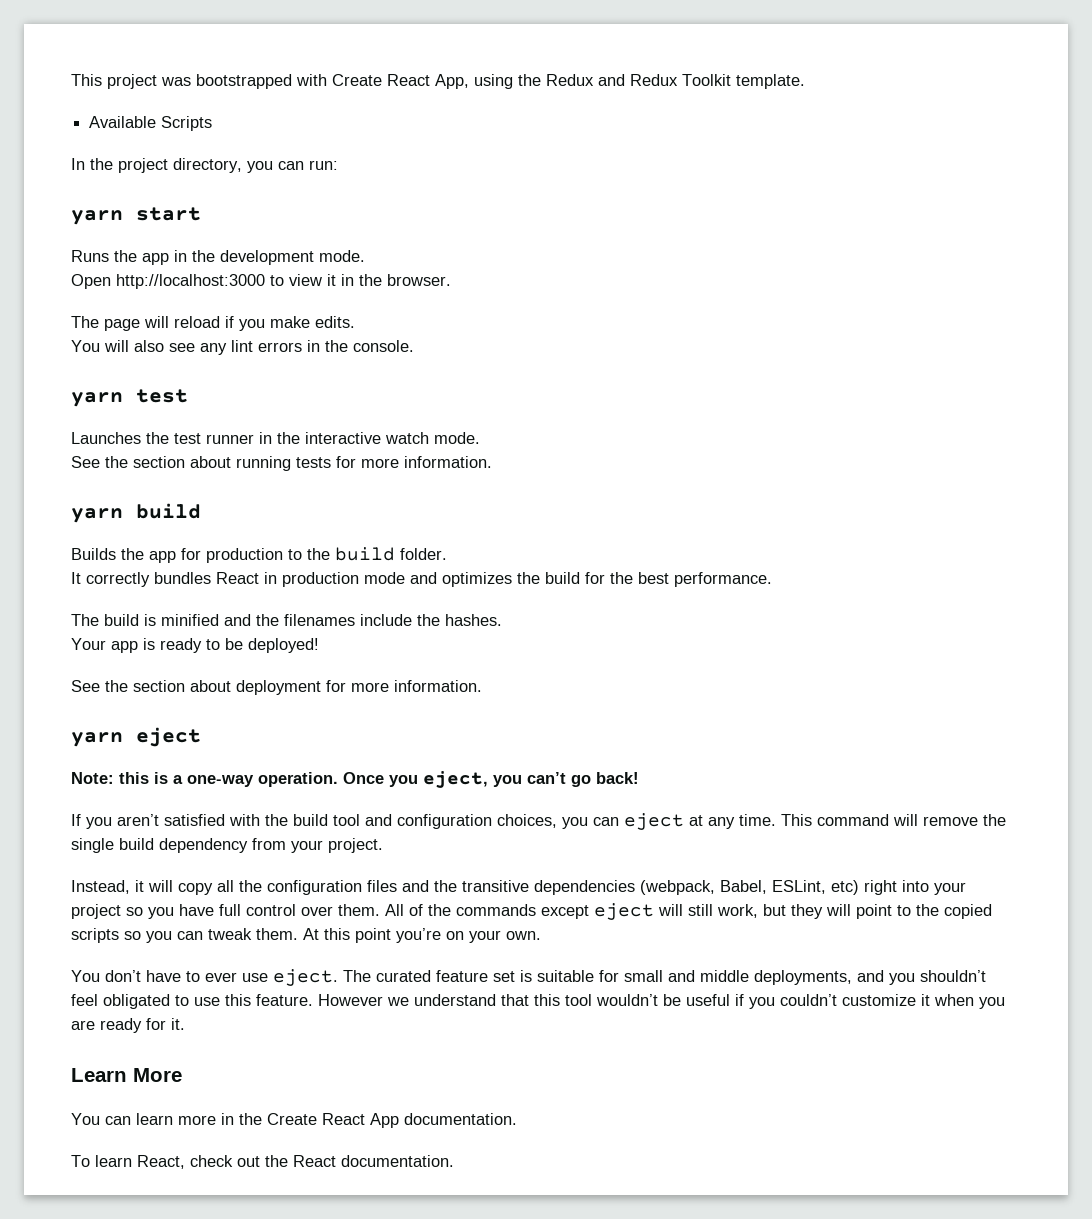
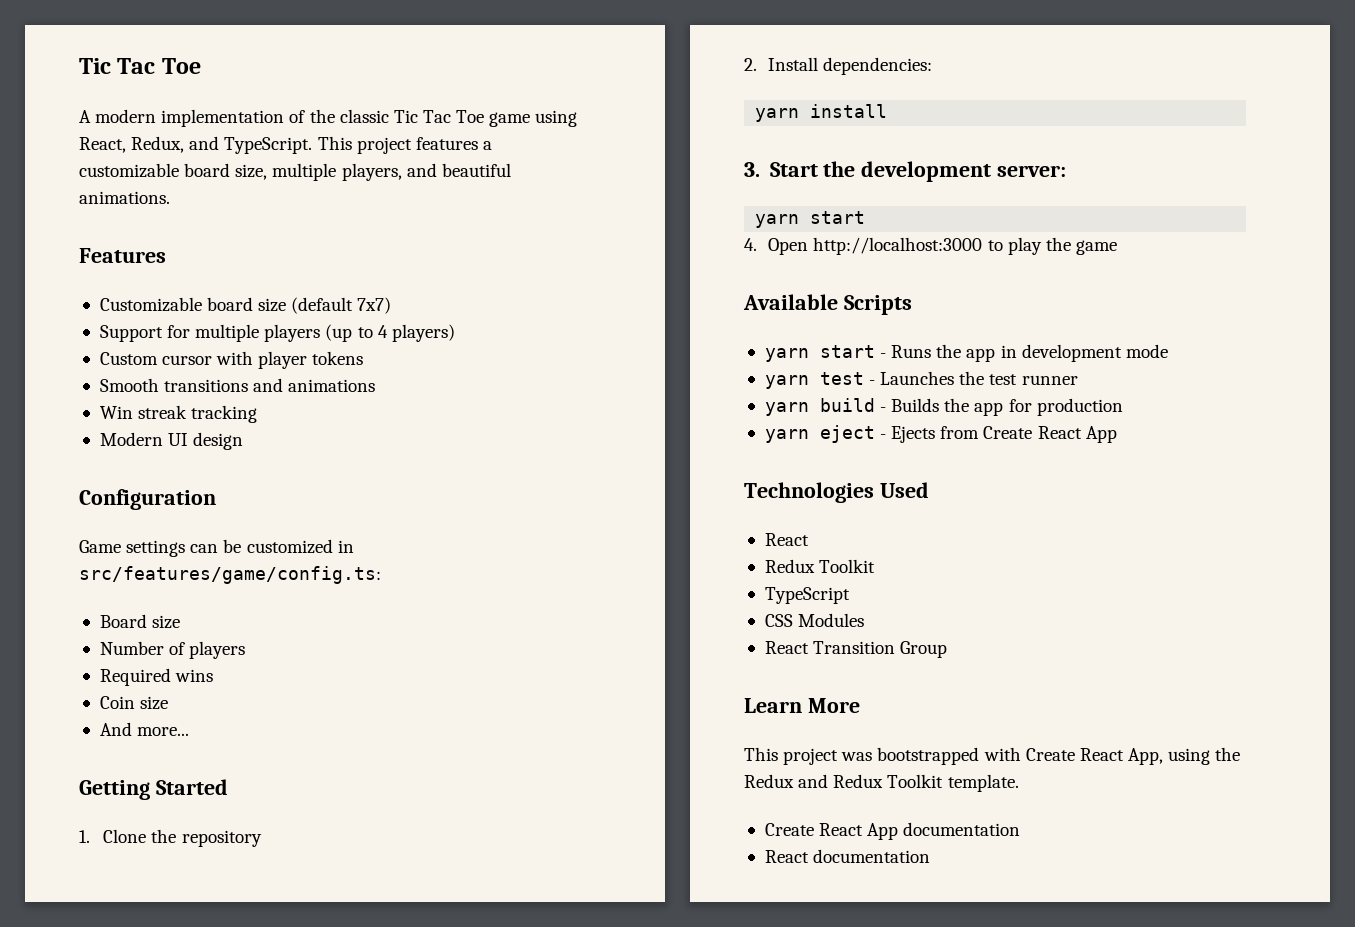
(71, 80) none -> [79,58,201,74] [79,109,578,127] [79,136,492,154] [79,163,511,181] [79,191,170,204] [79,248,166,263] [99,297,392,314] [99,324,455,342] [99,351,364,369] [99,378,376,392] [99,405,258,423] [99,432,244,450] [79,489,216,510] [79,539,354,557] [79,566,381,584] [99,614,181,629] [99,641,246,659] [99,668,214,686] [99,696,169,710] [99,722,190,736] [79,779,228,800] [79,829,262,847] [744,57,933,75] [755,104,888,122] [744,161,1067,182] [755,211,866,228] [744,237,1117,255] [743,294,912,315] [764,344,1168,362] [764,371,1078,389] [764,398,1123,416] [764,425,1117,443] [744,482,929,503] [764,533,809,546] [764,559,876,573] [764,587,850,604] [764,613,865,627] [764,641,948,658] [744,698,860,713] Tic Tac Toe // A modern implementation of the classic Tic Tac Toe game using React, Redux, and TypeScript. This project features a customizable board size, multiple players, and beautiful animations. // Features // Customizable board size (default 7x7) // Support for multiple players (up to 4 players) // Custom cursor with player tokens // Smooth transitions and animations // Win streak tracking // Modern UI design // Configuration // Game settings can be customized in src/features/game/config.ts: // Board size // Number of players // Required wins // Coin size // And more... // Getting Started // 1. Clone the repository // 2. Install dependencies: // yarn install // 3. Start the development server: // yarn start // 4. Open http://localhost:3000 to play the game // Available Scripts // yarn start - Runs the app in development mode // yarn test - Launches the test runner // yarn build - Builds the app for production // yarn eject - Ejects from Create React App // Technologies Used // React // Redux Toolkit // TypeScript // CSS Modules // React Transition Group // Learn More //
[89,116,213,131] [71,158,338,173] [71,207,201,225] [71,250,365,265] [71,274,451,289] [71,316,355,331] [71,340,414,355] [71,389,188,407] [71,432,480,444] [71,456,492,471] [71,503,201,523] [71,547,447,563] [71,572,772,587] [71,614,502,626] [71,638,319,653] [71,680,482,695] [71,727,201,747] [71,771,639,788] [71,813,1006,830] [71,838,383,853] [71,880,966,895] [71,903,992,920] [71,928,541,943] [71,969,986,986] [71,994,1005,1009] [71,1018,185,1033] [71,1068,182,1082] [71,1113,517,1128] [71,1155,454,1169] Available Scripts // In the project directory, you can run: // yarn start // Runs the app in the development mode. // Open http://localhost:3000 to view it in the browser. // The page will reload if you make edits. // You will also see any lint errors in the console. // yarn test // Launches the test runner in the interactive watch mode. // See the section about running tests for more information. // yarn build // Builds the app for production to the build folder. // It correctly bundles React in production mode and optimizes the build for the best performance. // The build is minified and the filenames include the hashes. // Your app is ready to be deployed! // See the section about deployment for more information. // yarn eject // Note: this is a one-way operation. Once you eject, you can’t go back! // If you aren’t satisfied with the build tool and configuration choices, you can eject at any time. This command will remove the single build dependency from your project. // Instead, it will copy all the configuration files and the transitive dependencies (webpack, Babel, ESLint, etc) right into your project so you have full control over them. All of the commands except eject will still work, but they will point to the copied scripts so you can tweak them. At this point you’re on your own. // You don’t have to ever use eject. The curated feature set is suitable for small and middle deployments, and you shouldn’t feel obligated to use this feature. However we understand that this tool wouldn’t be useful if you couldn’t customize it when you are ready for it. // Learn More // You can learn more in the Create React App documentation. // To learn React, check out the React documentation. -> [764,822,1021,840] [764,849,931,863] Create React App documentation // React documentation

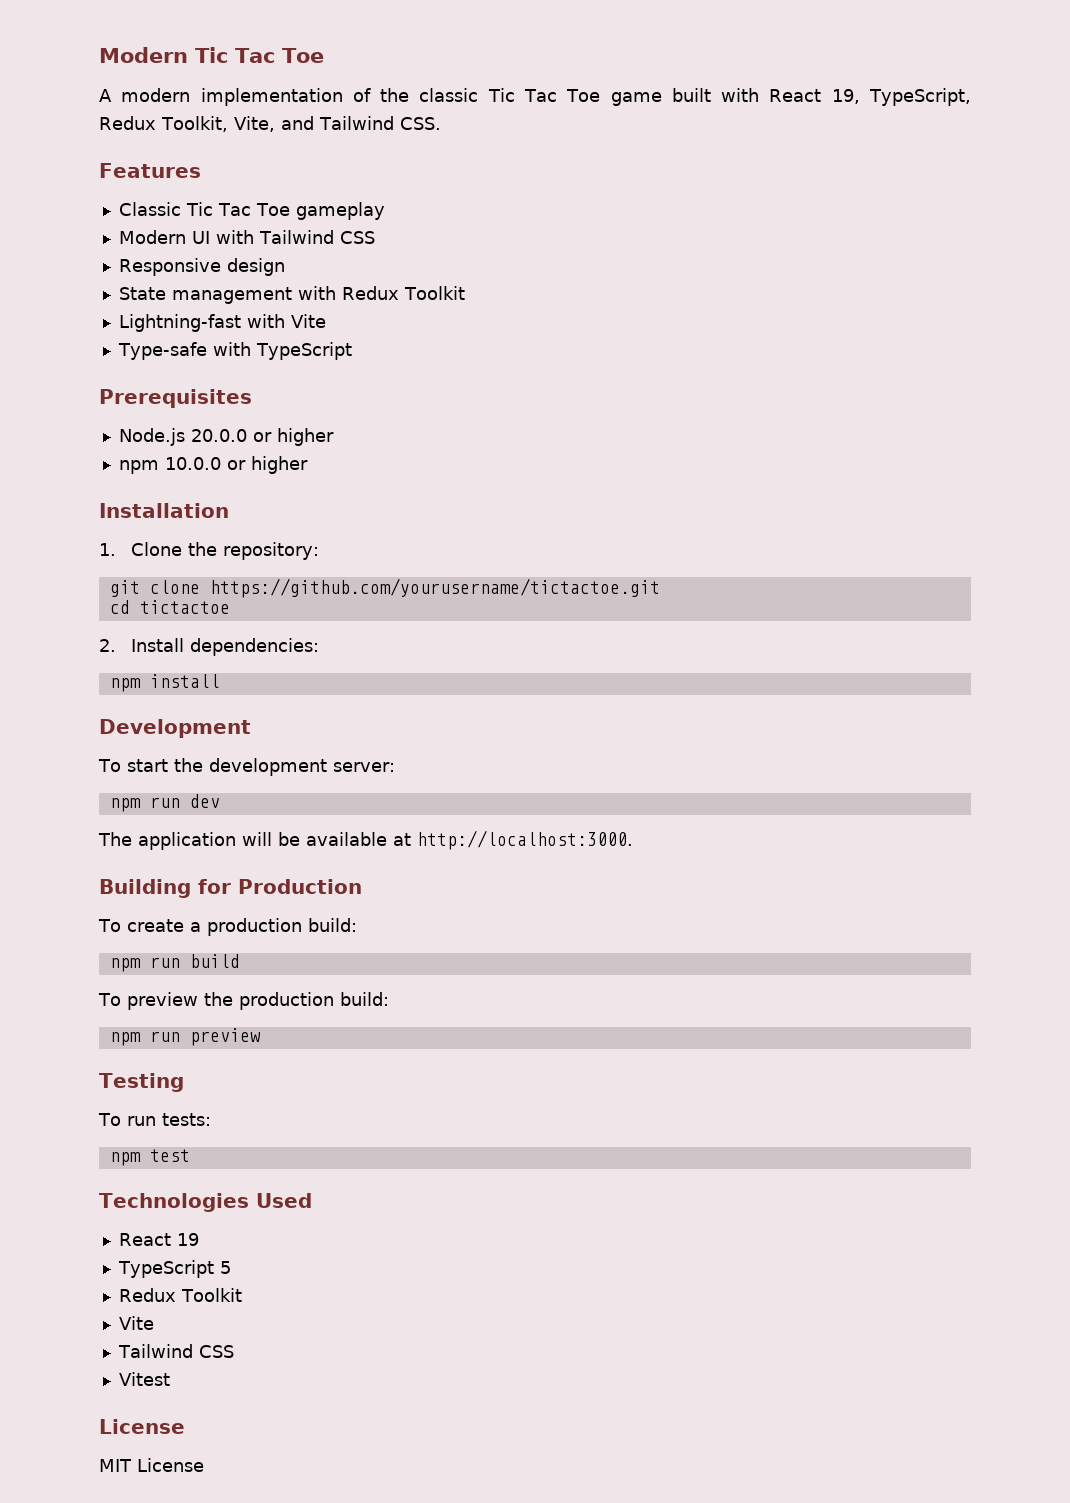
(79, 66) none -> [99,47,188,63] Modern
[535,110,578,127] [79,136,492,154] [79,163,511,181] [79,191,170,204] [79,248,166,263] [99,297,392,314] [99,324,455,342] [99,351,364,369] [99,378,376,392] [99,405,258,423] [99,432,244,450] [79,489,216,510] [79,539,354,557] [79,566,381,584] [99,614,181,629] [99,641,246,659] [99,668,214,686] [99,696,169,710] [99,722,190,736] [79,779,228,800] [79,829,262,847] using React, Redux, and TypeScript. This project features a customizable board size, multiple players, and beautiful animations. // Features // Customizable board size (default 7x7) // Support for multiple players (up to 4 players) // Custom cursor with player tokens // Smooth transitions and animations // Win streak tracking // Modern UI design // Configuration // Game settings can be customized in src/features/game/config.ts: // Board size // Number of players // Required wins // Coin size // And more... // Getting Started // 1. Clone the repository -> [671,88,972,106] [99,116,441,132] [99,163,201,178] [118,202,385,220] [118,230,375,244] [118,258,285,276] [118,286,465,304] [118,314,326,332] [117,342,352,360] [99,389,252,408] [118,428,334,446] [118,456,308,474] [99,503,229,518] [99,542,319,560] [109,578,660,598] [109,600,230,614] built with React 19, TypeScript, Redux Toolkit, Vite, and Tailwind CSS. // Features // Classic Tic Tac Toe gameplay // Modern UI with Tailwind CSS // Responsive design // State management with Redux Toolkit // Lightning-fast with Vite // Type-safe with TypeScript // Prerequisites // Node.js 20.0.0 or higher // npm 10.0.0 or higher // Installation // 1. Clone the repository: // git clone https://github.com/yourusername/tictactoe.git // cd tictactoe
[755,108,800,122] yarn -> [109,678,141,692] npm
[744,162,818,177] 3. Start -> [99,719,251,738] [98,759,168,772] Development // To start
[755,211,866,228] [744,237,1117,255] [743,294,912,315] [764,344,1168,362] [764,371,1078,389] [764,398,1123,416] [764,425,1117,443] yarn start // 4. Open http://localhost:3000 to play the game // Available Scripts // yarn start - Runs the app in development mode // yarn test - Launches the test runner // yarn build - Builds the app for production // yarn eject - Ejects from Create React App -> [109,794,220,812] [98,830,633,850] [99,879,362,898] [98,918,357,936] [109,954,240,972] [98,992,389,1010] [109,1028,261,1046] [99,1073,184,1092] [98,1113,211,1126] [109,1149,190,1166] npm run dev // The application will be available at http://localhost:3000. // Building for Production // To create a production build: // npm run build // To preview the production build: // npm run preview // Testing // To run tests: // npm test
[764,559,876,573] [764,587,850,604] [764,613,865,627] [764,641,948,658] [744,698,860,713] [744,747,1241,765] [744,774,1019,792] [764,822,1021,840] [764,849,931,863] // Redux Toolkit // TypeScript // CSS Modules // React Transition Group // Learn More // This project was bootstrapped with Create React App, using the Redux and Redux Toolkit template. // Create React App documentation // React documentation -> [176,1233,199,1246] [117,1260,231,1278] [118,1288,242,1302] [118,1316,154,1330] [117,1344,234,1358] [118,1372,170,1386] [99,1419,185,1434] [99,1458,204,1472] 19 // TypeScript 5 // Redux Toolkit // Vite // Tailwind CSS // Vitest // License // MIT License

